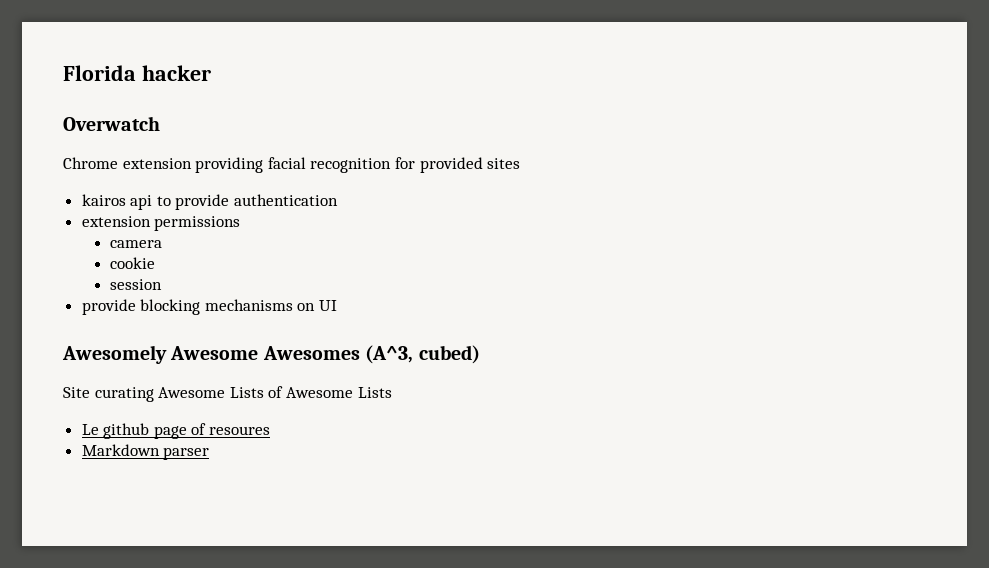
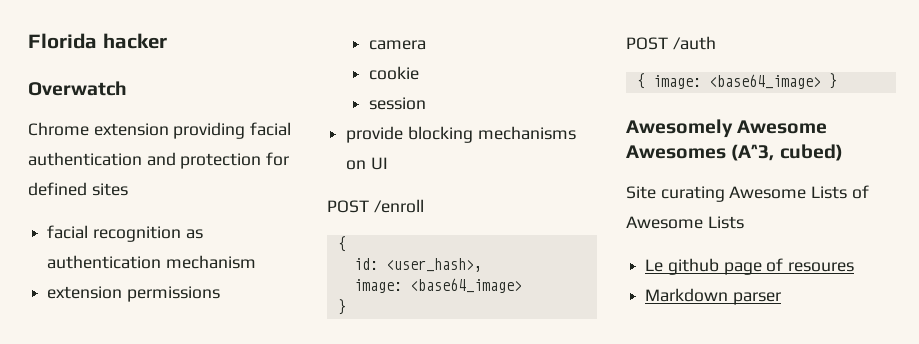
[310,157,521,173] [81,194,339,210] recognition for provided sites // kairos api to provide authentication -> [28,152,290,169] [28,182,128,196] [47,225,203,242] [47,255,256,269] authentication and protection for defined sites // facial recognition as authentication mechanism
(338, 305) none -> [327,199,424,213] [337,236,346,252] [353,258,482,272] [353,278,522,293] [337,299,346,315] [626,36,716,50] [636,73,837,89] // POST /enroll // { // id: <user_hash>, // image: <base64_image> // } // POST /auth // { image: <base64_image> }

